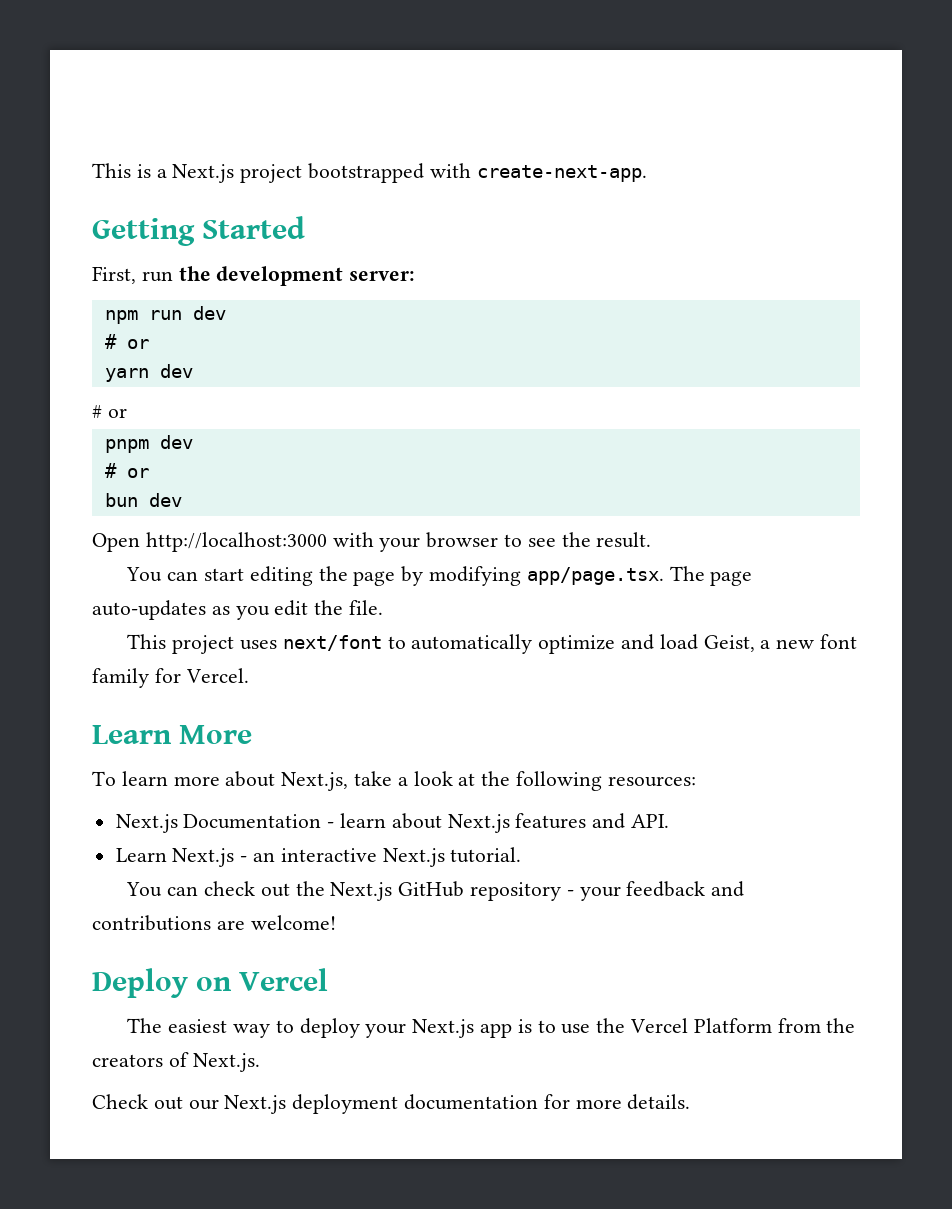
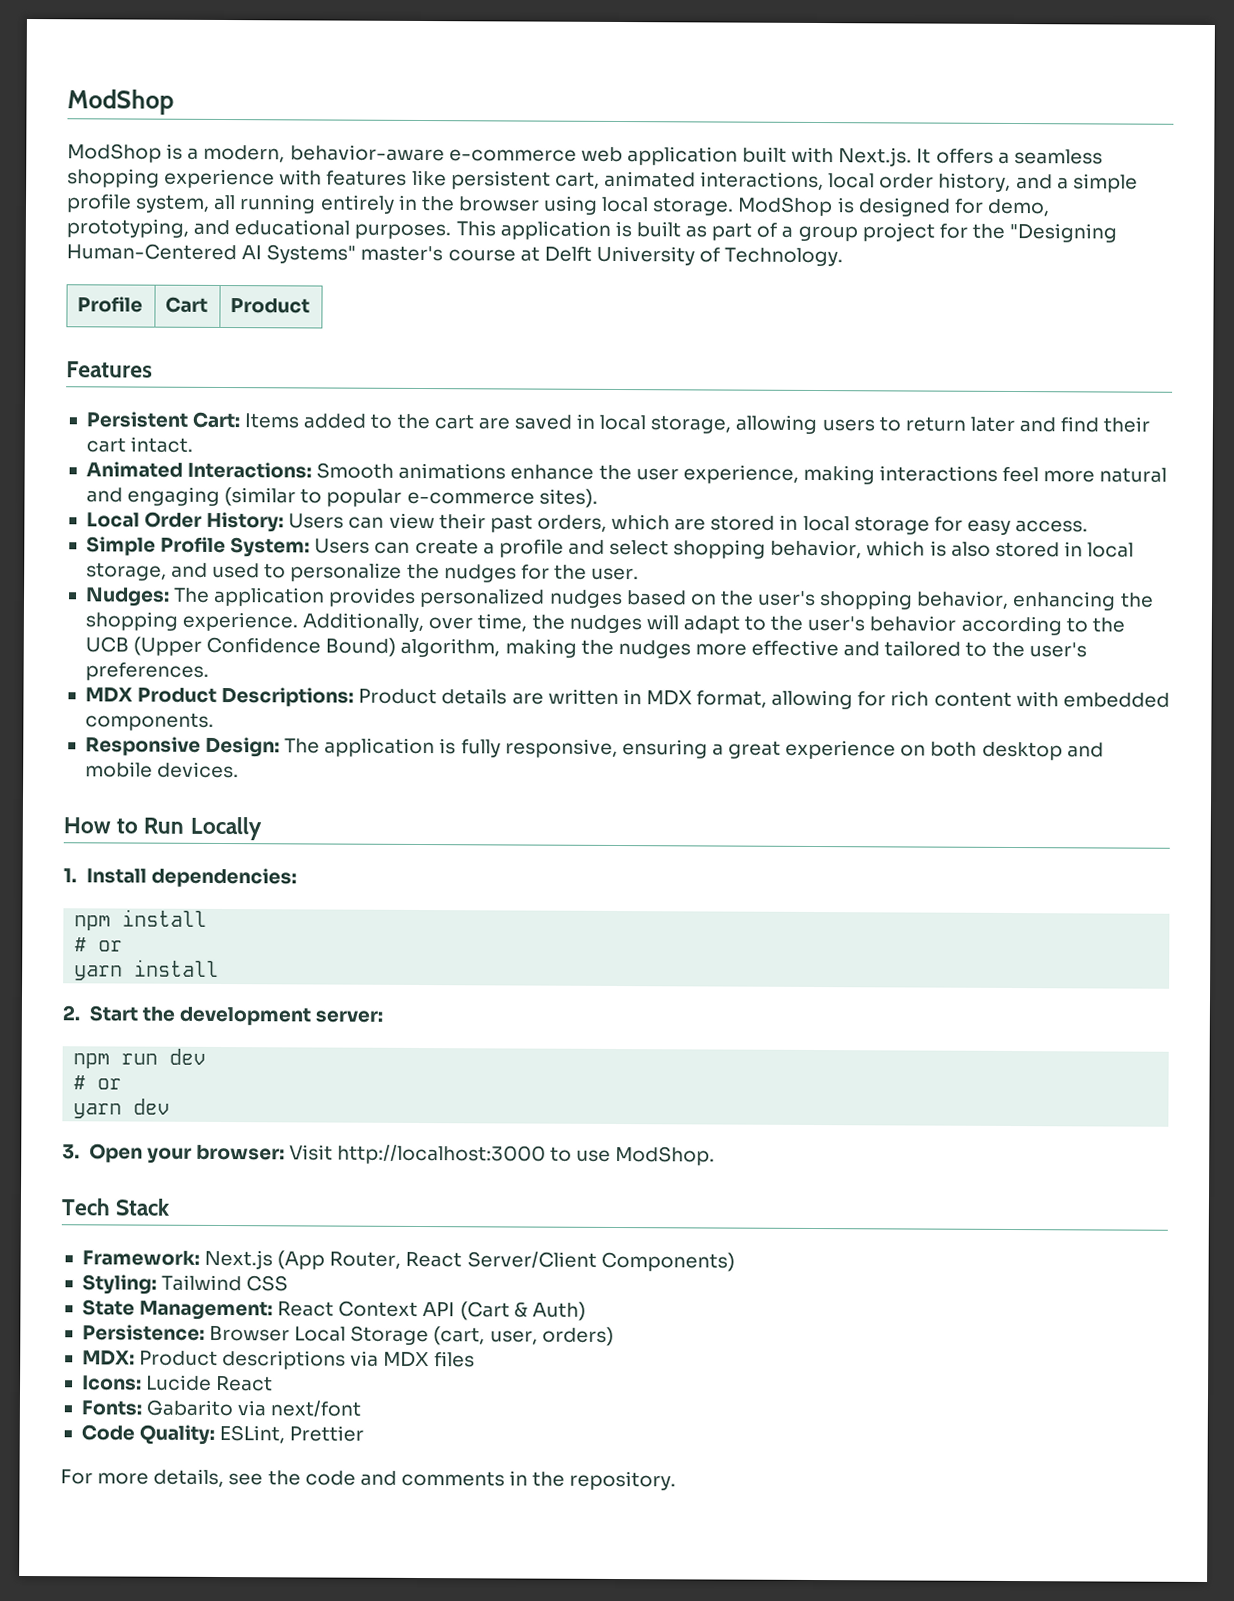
[92,163,647,183] [92,216,306,246] [92,266,173,284] This is a Next.js project bootstrapped with create-next-app. // Getting Started // First, run -> [67,89,174,115] [67,143,1103,167] [67,168,1138,193] [66,193,1050,217] [66,218,1118,243] [66,243,844,267] [77,296,144,313] [165,296,209,313] [230,298,311,314] [66,361,153,378] [85,411,1151,435] [85,436,194,453] [85,461,1168,485] [85,486,598,508] [85,511,1089,535] [85,536,1135,559] [85,562,640,583] [84,586,1154,611] [84,611,1125,636] [84,636,1087,659] [84,662,209,681] [84,686,1170,710] [84,712,214,731] [84,736,1104,761] [84,761,240,779] [63,816,262,841] [63,867,297,888] [74,909,208,931] [74,937,124,952] [74,959,220,981] [62,1005,138,1022] ModShop // ModShop is a modern, behavior-aware e-commerce web application built with Next.js. It offers a seamless shopping experience with features like persistent cart, animated interactions, local order history, and a simple profile system, all running entirely in the browser using local storage. ModShop is designed for demo, prototyping, and educational purposes. This application is built as part of a group project for the "Designing Human-Centered AI Systems" master's course at Delft University of Technology. // Profile | Cart | Product // Features // Persistent Cart: Items added to the cart are saved in local storage, allowing users to return later and find their cart intact. // Animated Interactions: Smooth animations enhance the user experience, making interactions feel more natural and engaging (similar to popular e-commerce sites). // Local Order History: Users can view their past orders, which are stored in local storage for easy access. // Simple Profile System: Users can create a profile and select shopping behavior, which is also stored in local storage, and used to personalize the nudges for the user. // Nudges: The application provides personalized nudges based on the user's shopping behavior, enhancing the shopping experience. Additionally, over time, the nudges will adapt to the user's behavior according to the UCB (Upper Confidence Bound) algorithm, making the nudges more effective and tailored to the user's preferences. // MDX Product Descriptions: Product details are written in MDX format, allowing for rich content with embedded components. // Responsive Design: The application is fully responsive, ensuring a great experience on both desktop and mobile devices. // How to Run Locally // 1. Install dependencies: // npm install // # or // yarn install // 2. Start
[92,405,127,418] [104,435,193,453] [104,463,149,478] [104,493,182,507] [92,532,652,552] [126,566,753,586] [92,600,384,620] [127,634,857,654] [92,668,249,688] [92,725,253,744] [92,771,696,791] [115,813,670,833] [115,847,522,867] [126,881,745,901] [92,915,336,931] [92,968,329,998] [127,1018,856,1038] [92,1052,260,1072] [92,1094,691,1114] # or // pnpm dev // # or // bun dev // Open http://localhost:3000 with your browser to see the result. // You can start editing the page by modifying app/page.tsx. The page auto-updates as you edit the file. // This project uses next/font to automatically optimize and load Geist, a new font family for Vercel. // Learn More // To learn more about Next.js, take a look at the following resources: // Next.js Documentation - learn about Next.js features and API. // Learn Next.js - an interactive Next.js tutorial. // You can check out the Next.js GitHub repository - your feedback and contributions are welcome! // Deploy on Vercel // The easiest way to deploy your Next.js app is to use the Vercel Platform from the creators of Next.js. // Check out our Next.js deployment documentation for more details. -> [62,1143,716,1166] [61,1198,171,1216] [81,1249,735,1272] [81,1274,289,1295] [81,1299,586,1321] [81,1324,614,1346] [81,1350,475,1370] [81,1374,274,1392] [80,1399,362,1418] [80,1424,365,1445] [60,1468,677,1491] 3. Open your browser: Visit http://localhost:3000 to use ModShop. // Tech Stack // Framework: Next.js (App Router, React Server/Client Components) // Styling: Tailwind CSS // State Management: React Context API (Cart & Auth) // Persistence: Browser Local Storage (cart, user, orders) // MDX: Product descriptions via MDX files // Icons: Lucide React // Fonts: Gabarito via next/font // Code Quality: ESLint, Prettier // For more details, see the code and comments in the repository.

